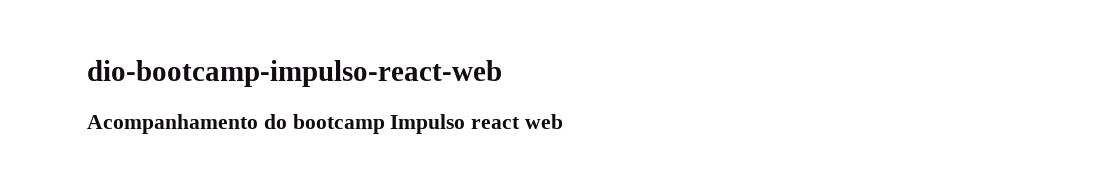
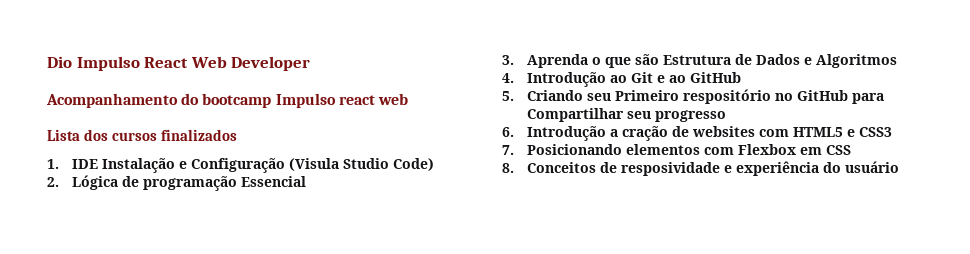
[87,60,502,87] dio-bootcamp-impulso-react-web -> [47,56,311,71] Dio Impulso React Web Developer
(564, 121) none -> [47,129,238,141] [47,158,434,173] [47,175,306,191] [502,54,897,68] [502,72,741,87] [502,89,884,104] [526,108,726,122] [502,126,892,141] [502,144,851,155] [502,161,899,176] // Lista dos cursos finalizados // 1. IDE Instalação e Configuração (Visula Studio Code) // 2. Lógica de programação Essencial // 3. Aprenda o que são Estrutura de Dados e Algoritmos // 4. Introdução ao Git e ao GitHub // 5. Criando seu Primeiro respositório no GitHub para Compartilhar seu progresso // 6. Introdução a cração de websites com HTML5 e CSS3 // 7. Posicionando elementos com Flexbox em CSS // 8. Conceitos de resposividade e experiência do usuário

